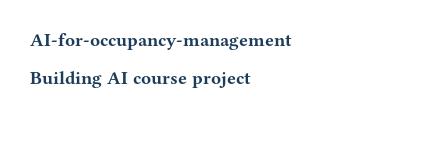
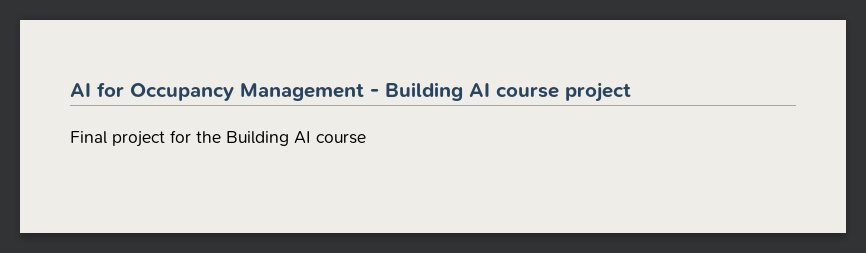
[30,33,292,50] AI-for-occupancy-management // -> [70,82,379,101] AI for Occupancy Management -
(251, 80) none -> [70,130,366,147] // Final project for the Building AI course

